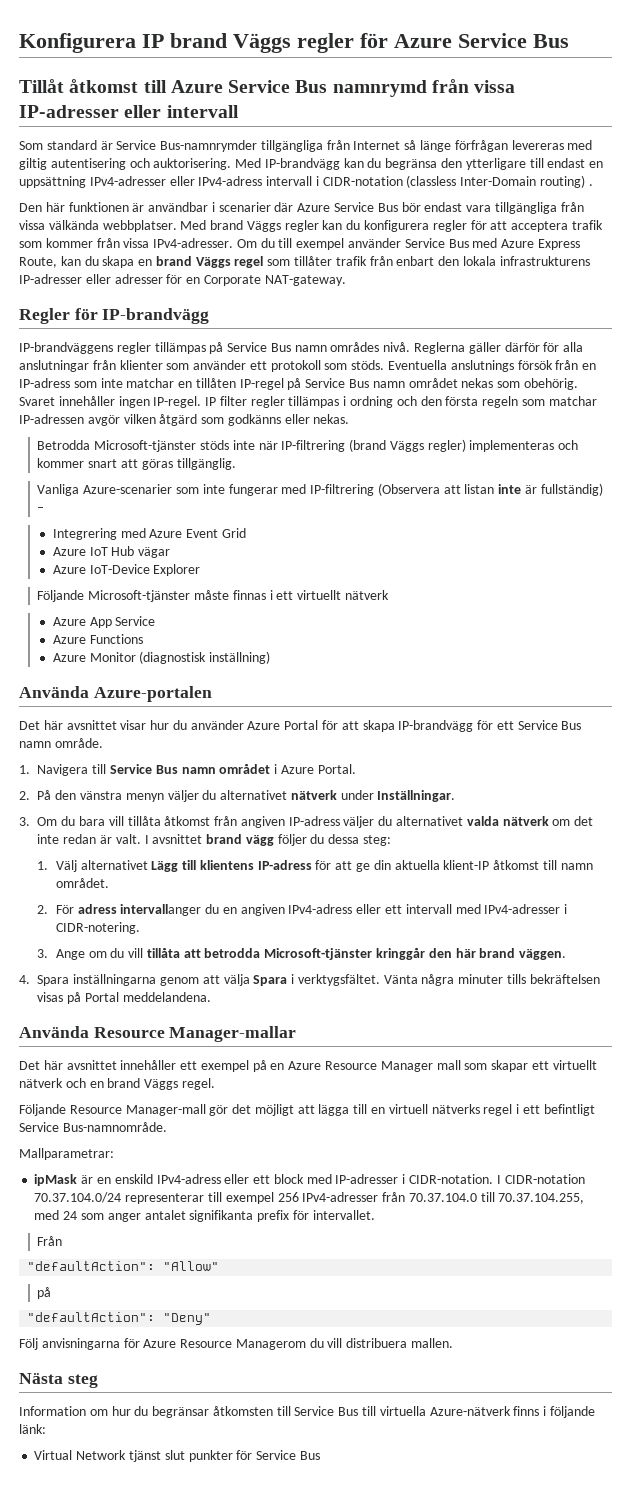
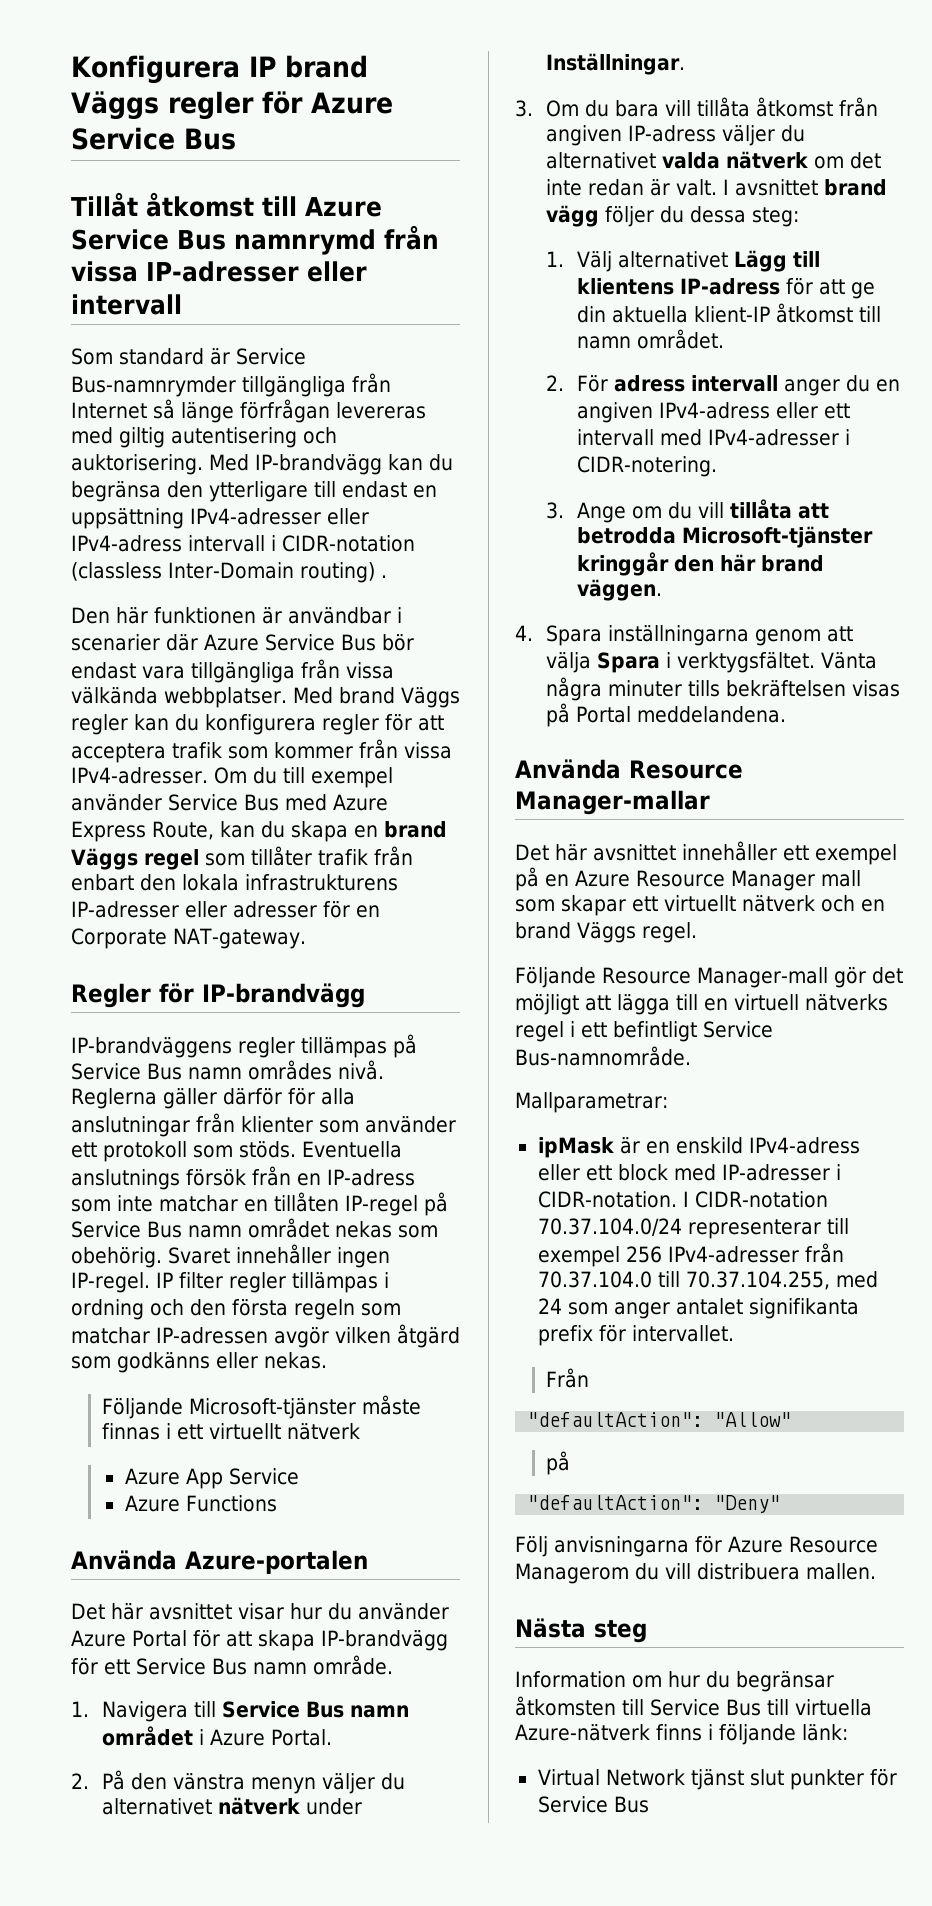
[37,439,579,452] [37,458,236,470] [37,483,603,496] [37,507,45,512] [52,528,246,540] [52,546,171,558] [52,564,201,576] // Betrodda Microsoft-tjänster stöds inte när IP-filtrering (brand Väggs regler) implementeras och kommer snart att göras tillgänglig. // Vanliga Azure-scenarier som inte fungerar med IP-filtrering (Observera att listan inte är fullständig) – // Integrering med Azure Event Grid // Azure IoT Hub vägar // Azure IoT-Device Explorer -> (327, 1360) none
[52,651,271,664] // Azure Monitor (diagnostisk inställning) -> (277, 1503) none
[120,904,202,916] intervallanger -> [691,375,841,396] intervall anger

